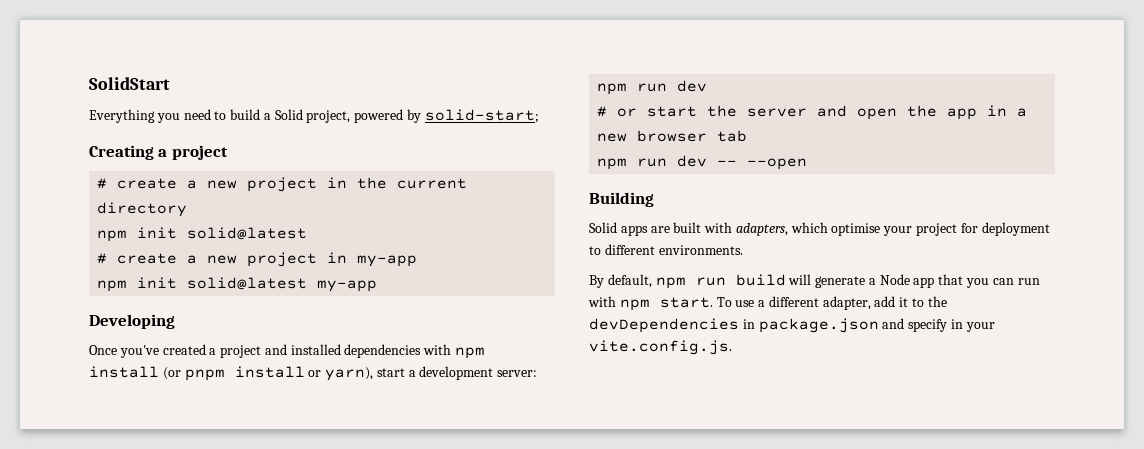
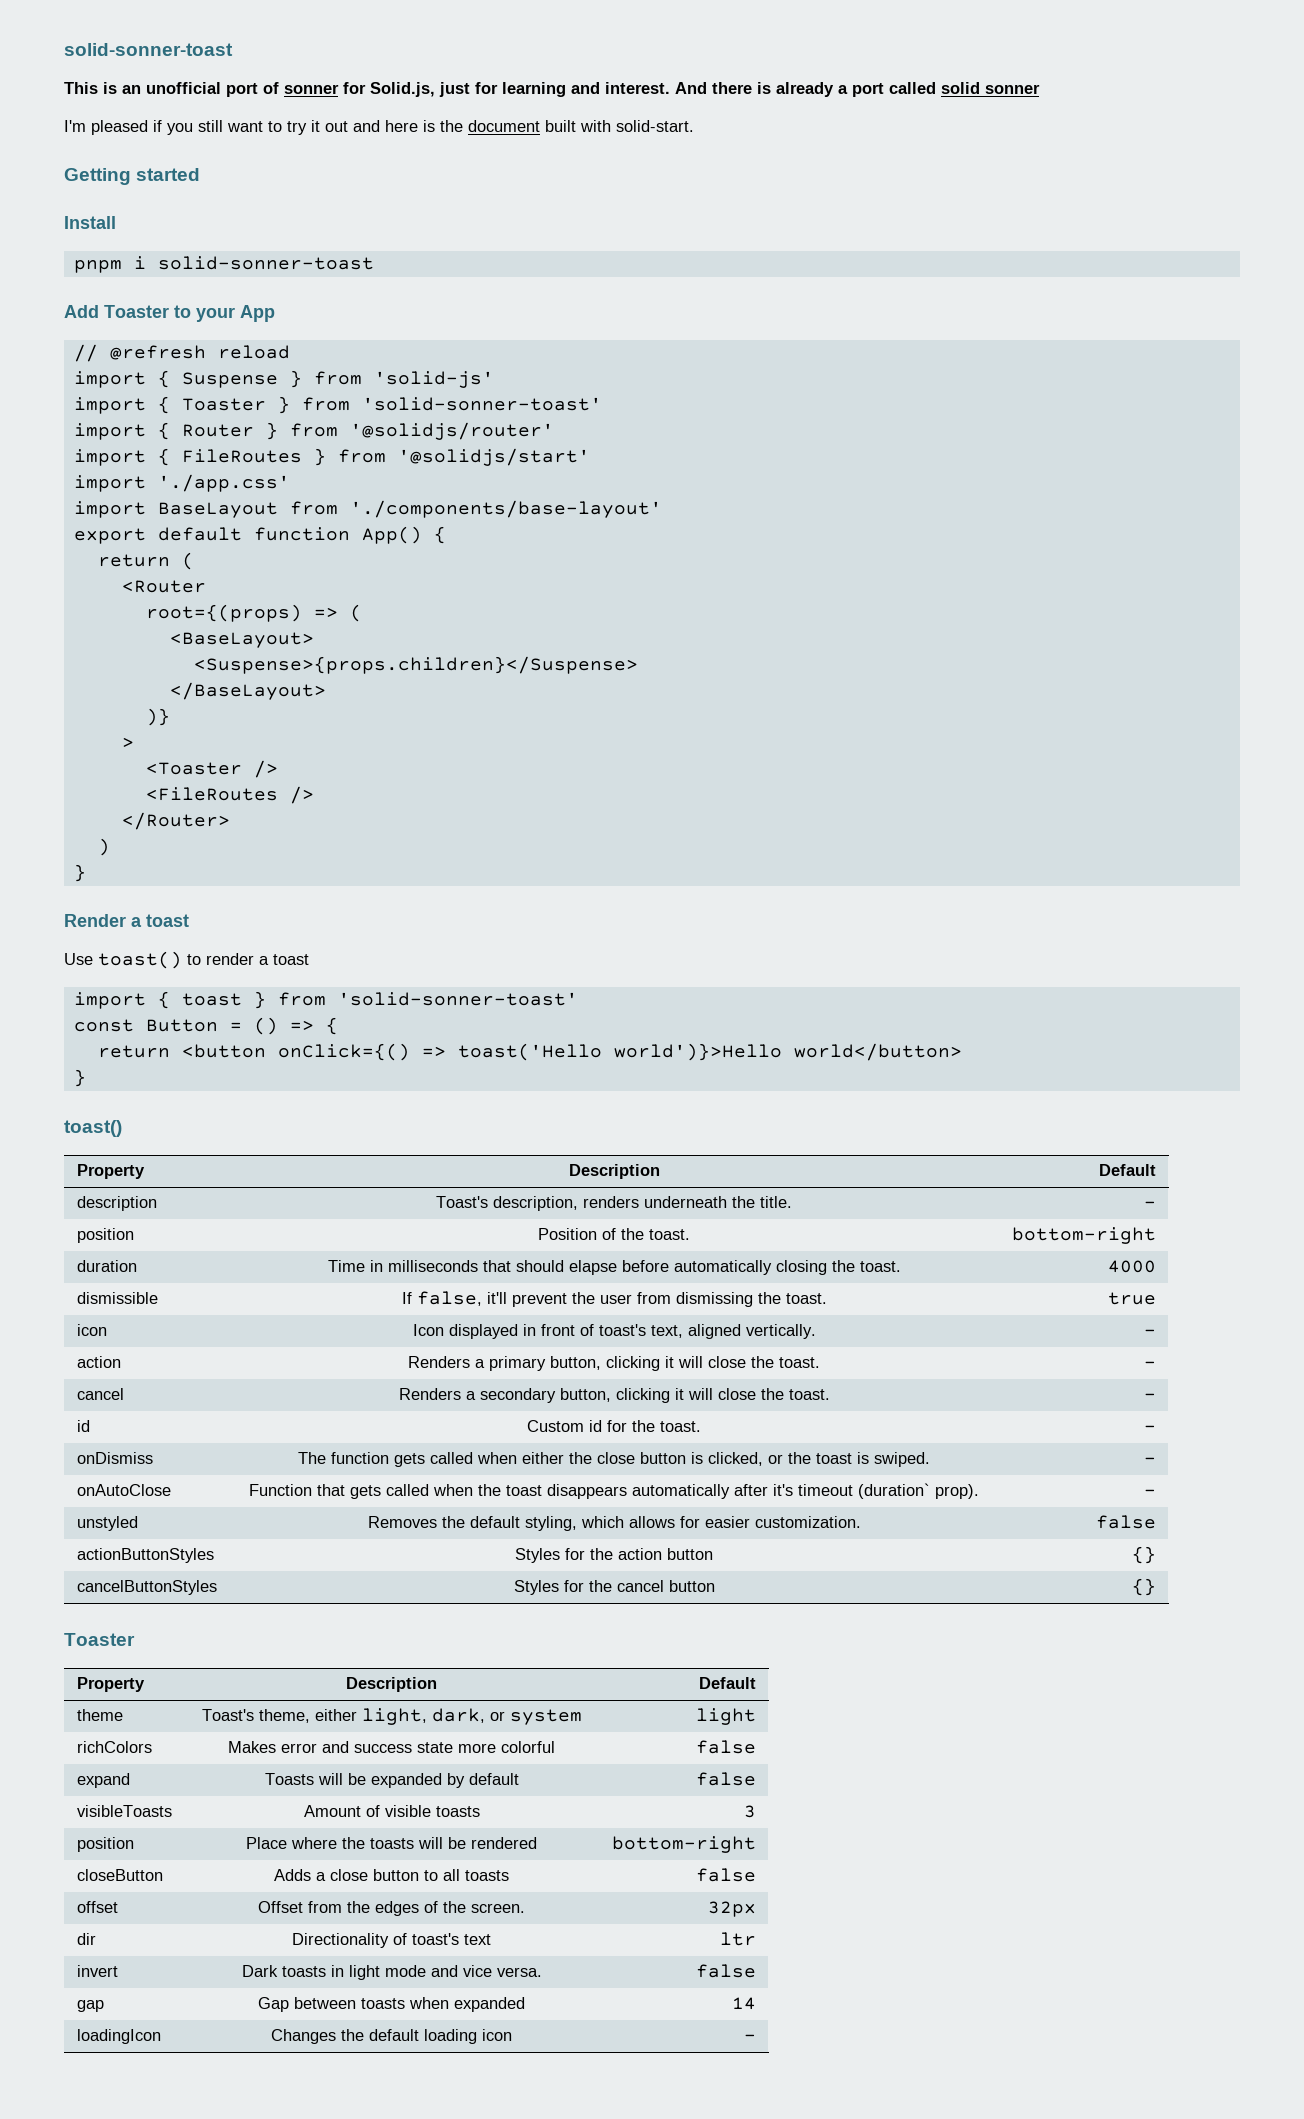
[89,77,170,90] [89,109,539,123] [89,145,228,160] [97,177,468,192] [97,202,188,217] [97,227,308,242] [97,252,418,267] [97,277,378,292] [89,314,175,329] [89,344,486,359] [89,366,538,381] [597,80,708,95] [597,105,1028,120] [597,130,748,142] [597,155,808,170] [589,192,654,207] [589,222,1050,236] [589,244,743,255] [589,274,1040,289] [588,296,947,311] [589,318,995,333] [589,340,732,355] SolidStart // Everything you need to build a Solid project, powered by solid-start; // Creating a project // # create a new project in the current directory // npm init solid@latest // # create a new project in my-app // npm init solid@latest my-app // Developing // Once you've created a project and installed dependencies with npm install (or pnpm install or yarn), start a development server: // npm run dev // # or start the server and open the app in a new browser tab // npm run dev -- --open // Building // Solid apps are built with adapters, which optimise your project for deployment to different environments. // By default, npm run build will generate a Node app that you can run with npm start. To use a different adapter, add it to the devDependencies in package.json and specify in your vite.config.js. -> [64,43,233,56] [64,82,1040,97] [64,120,694,135] [64,168,201,185] [64,216,116,229] [73,256,374,273] [64,305,275,322] [73,344,290,362] [73,370,494,388] [73,396,602,414] [73,422,554,440] [73,448,590,466] [73,474,290,492] [73,500,662,518] [73,526,446,544] [97,552,194,570] [121,580,206,593] [145,604,362,622] [169,632,314,648] [193,656,638,674] [169,682,326,700] [145,708,170,726] [121,737,134,748] [145,760,278,778] [145,786,314,804] [121,812,230,830] [97,838,110,856] [73,864,86,882] [64,914,189,927] [64,951,309,969] [73,991,578,1009] [73,1017,338,1035] [97,1043,962,1061] [73,1069,86,1087] [64,1120,122,1137] [76,1164,145,1179] [568,1164,660,1179] [1099,1164,1157,1176] [76,1196,157,1211] [436,1196,793,1211] [1144,1201,1157,1208] [76,1228,134,1243] [538,1228,691,1240] [1012,1227,1157,1244] [76,1260,137,1272] [327,1260,901,1275] [1108,1260,1157,1273] [76,1292,158,1304] [401,1291,827,1307] [1108,1292,1157,1305] [76,1324,107,1336] [412,1324,816,1339] [1144,1329,1157,1336] [76,1356,121,1368] [408,1356,821,1371] [1144,1361,1157,1368] [76,1388,124,1400] [398,1388,830,1403] [1144,1393,1157,1400] [76,1420,90,1432] [527,1420,702,1432] [1144,1425,1157,1432] [76,1452,153,1464] [298,1452,931,1467] [1144,1457,1157,1464] [76,1484,171,1496] [249,1483,980,1499] [1144,1489,1157,1496] [76,1516,138,1531] [367,1516,861,1531] [1096,1515,1157,1529] [76,1548,214,1563] [515,1548,714,1563] [1132,1546,1157,1564] [76,1580,217,1595] [513,1580,715,1595] [1132,1578,1157,1596] [64,1633,135,1646] [76,1677,145,1692] [346,1677,437,1692] [699,1677,757,1689] [76,1709,123,1721] [201,1708,582,1725] [696,1708,757,1725] [76,1741,152,1753] [228,1741,555,1753] [696,1740,757,1754] [76,1773,130,1788] [264,1773,519,1788] [696,1772,757,1786] [76,1805,172,1817] [303,1805,480,1817] [744,1805,757,1818] [76,1837,134,1852] [246,1837,537,1849] [612,1836,757,1853] [76,1869,163,1881] [274,1869,509,1881] [696,1868,757,1882] [76,1901,118,1913] [258,1901,525,1916] [708,1901,757,1917] [76,1933,96,1945] [292,1933,491,1948] [720,1932,757,1946] [76,1965,118,1977] [241,1965,542,1980] [696,1964,757,1978] [76,2000,104,2012] [258,1997,525,2012] [732,1997,757,2010] [76,2029,161,2044] [271,2029,512,2044] [744,2034,757,2041] solid-sonner-toast // This is an unofficial port of sonner for Solid.js, just for learning and interest. And there is already a port called solid sonner // I'm pleased if you still want to try it out and here is the document built with solid-start. // Getting started // Install // pnpm i solid-sonner-toast // Add Toaster to your App // // @refresh reload // import { Suspense } from 'solid-js' // import { Toaster } from 'solid-sonner-toast' // import { Router } from '@solidjs/router' // import { FileRoutes } from '@solidjs/start' // import './app.css' // import BaseLayout from './components/base-layout' // export default function App() { // return ( // <Router // root={(props) => ( // <BaseLayout> // <Suspense>{props.children}</Suspense> // </BaseLayout> // )} // > // <Toaster /> // <FileRoutes /> // </Router> // ) // } // Render a toast // Use toast() to render a toast // import { toast } from 'solid-sonner-toast' // const Button = () => { // return <button onClick={() => toast('Hello world')}>Hello world</button> // } // toast() // Property | Description | Default // description | Toast's description, renders underneath the title. | - // position | Position of the toast. | bottom-right // duration | Time in milliseconds that should elapse before automatically closing the toast. | 4000 // dismissible | If false, it'll prevent the user from dismissing the toast. | true // icon | Icon displayed in front of toast's text, aligned vertically. | - // action | Renders a primary button, clicking it will close the toast. | - // cancel | Renders a secondary button, clicking it will close the toast. | - // id | Custom id for the toast. | - // onDismiss | The function gets called when either the close button is clicked, or the toast is swiped. | - // onAutoClose | Function that gets called when the toast disappears automatically after it's timeout (duration` prop). | - // unstyled | Removes the default styling, which allows for easier customization. | false // actionButtonStyles | Styles for the action button | {} // cancelButtonStyles | Styles for the cancel button | {} // Toaster // Property | Description | Default // theme | Toast's theme, either light, dark, or system | light // richColors | Makes error and success state more colorful | false // expand | Toasts will be expanded by default | false // visibleToasts | Amount of visible toasts | 3 // position | Place where the toasts will be rendered | bottom-right // closeButton | Adds a close button to all toasts | false // offset | Offset from the edges of the screen. | 32px // dir | Directionality of toast's text | ltr // invert | Dark toasts in light mode and vice versa. | false // gap | Gap between toasts when expanded | 14 // loadingIcon | Changes the default loading icon | -

